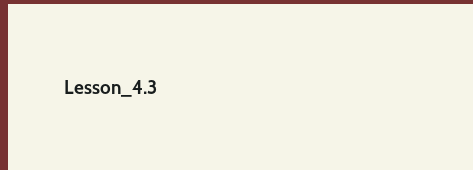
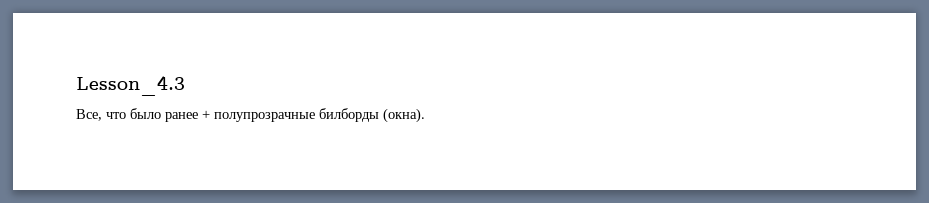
(157, 88) none -> [76,108,425,123] // Все, что было ранее + полупрозрачные билборды (окна).

